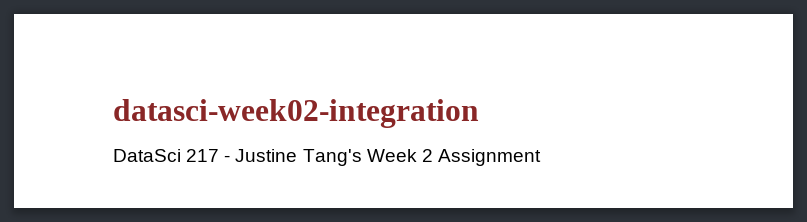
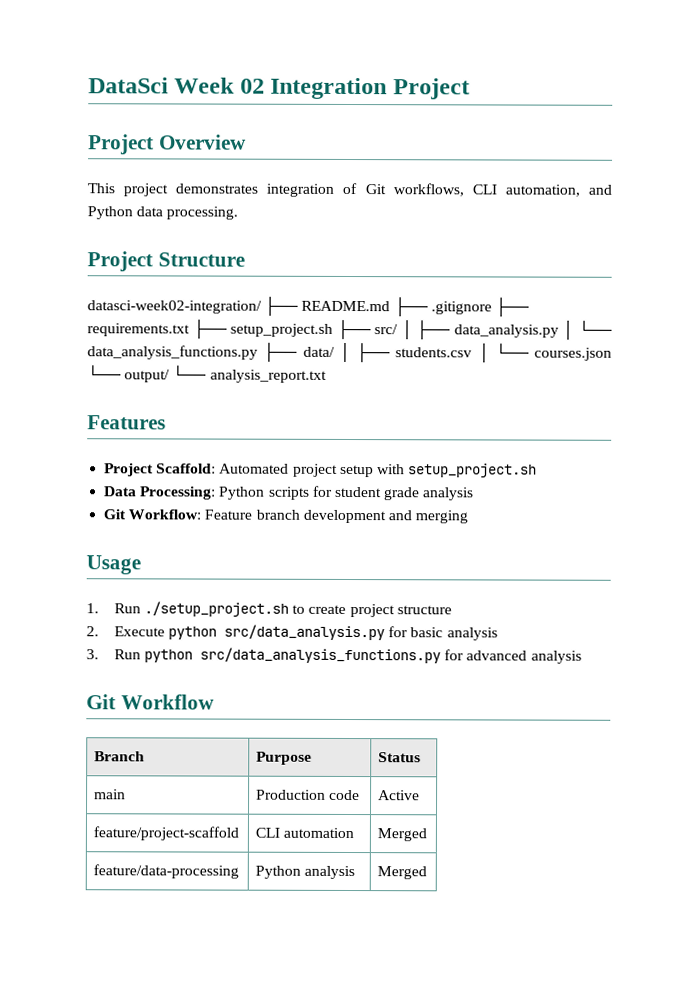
[113,99,479,128] [113,149,541,166] datasci-week02-integration // DataSci 217 - Justine Tang's Week 2 Assignment -> [88,77,470,100] [88,134,247,155] [87,182,612,197] [87,206,239,220] [87,251,245,272] [87,296,530,318] [87,319,613,341] [87,342,612,364] [87,365,327,383] [87,415,166,430] [104,463,538,478] [103,485,475,501] [103,509,469,524] [86,555,141,575] [86,601,452,618] [86,624,498,641] [86,647,582,664] [86,694,215,710] [94,751,146,762] [256,751,313,765] [378,752,422,763] [94,789,127,800] [256,789,361,801] [378,790,421,801] [93,826,240,841] [255,827,355,839] [377,828,428,842] [93,864,240,879] [255,865,356,880] [377,866,428,880] DataSci Week 02 Integration Project // Project Overview // This project demonstrates integration of Git workflows, CLI automation, and Python data processing. // Project Structure // datasci-week02-integration/ ├── README.md ├── .gitignore ├── requirements.txt ├── setup_project.sh ├── src/ │ ├── data_analysis.py │ └── data_analysis_functions.py ├── data/ │ ├── students.csv │ └── courses.json └── output/ └── analysis_report.txt // Features // Project Scaffold: Automated project setup with setup_project.sh // Data Processing: Python scripts for student grade analysis // Git Workflow: Feature branch development and merging // Usage // 1. Run ./setup_project.sh to create project structure // 2. Execute python src/data_analysis.py for basic analysis // 3. Run python src/data_analysis_functions.py for advanced analysis // Git Workflow // Branch | Purpose | Status // main | Production code | Active // feature/project-scaffold | CLI automation | Merged // feature/data-processing | Python analysis | Merged

